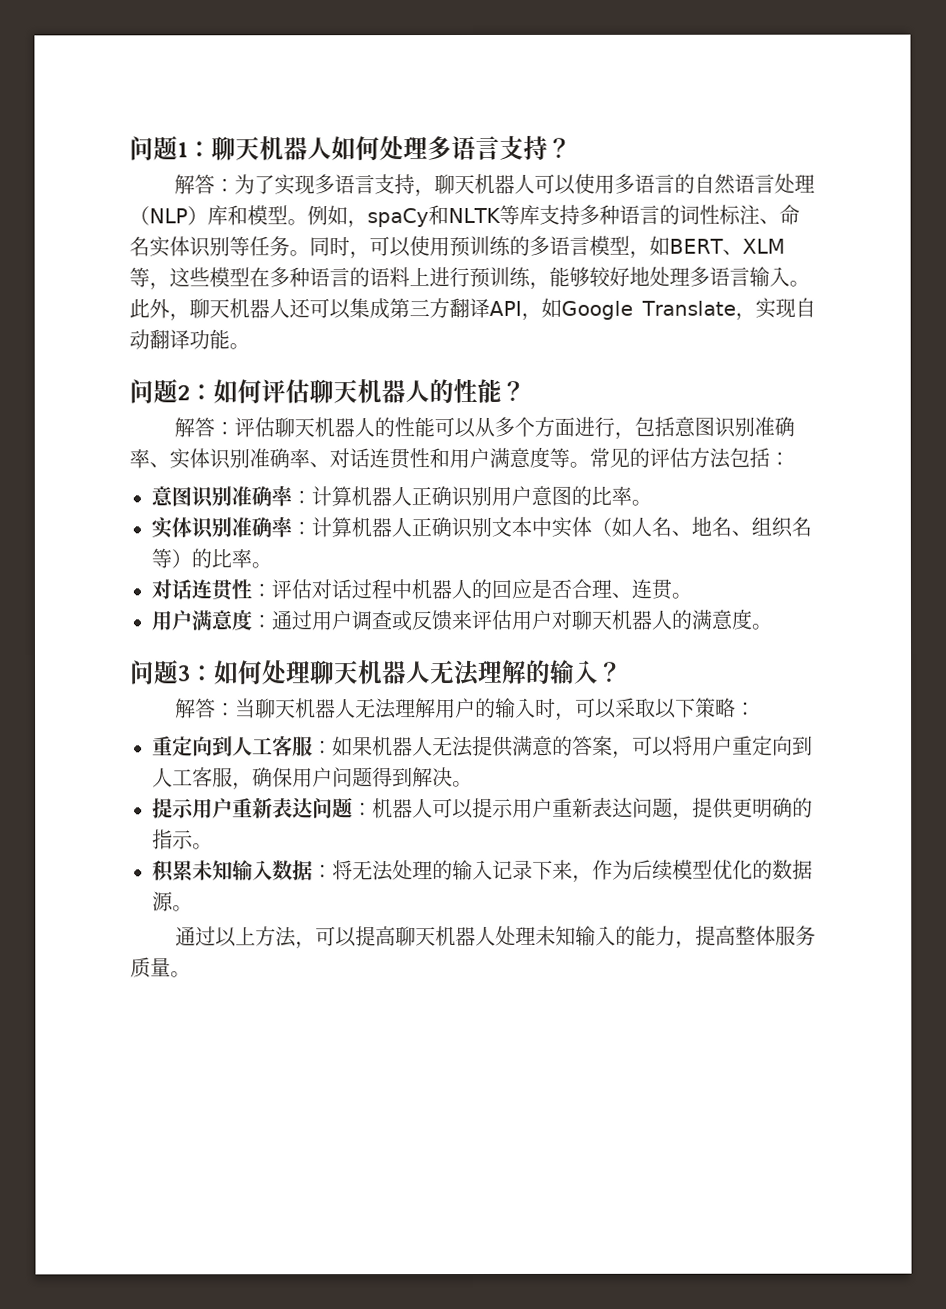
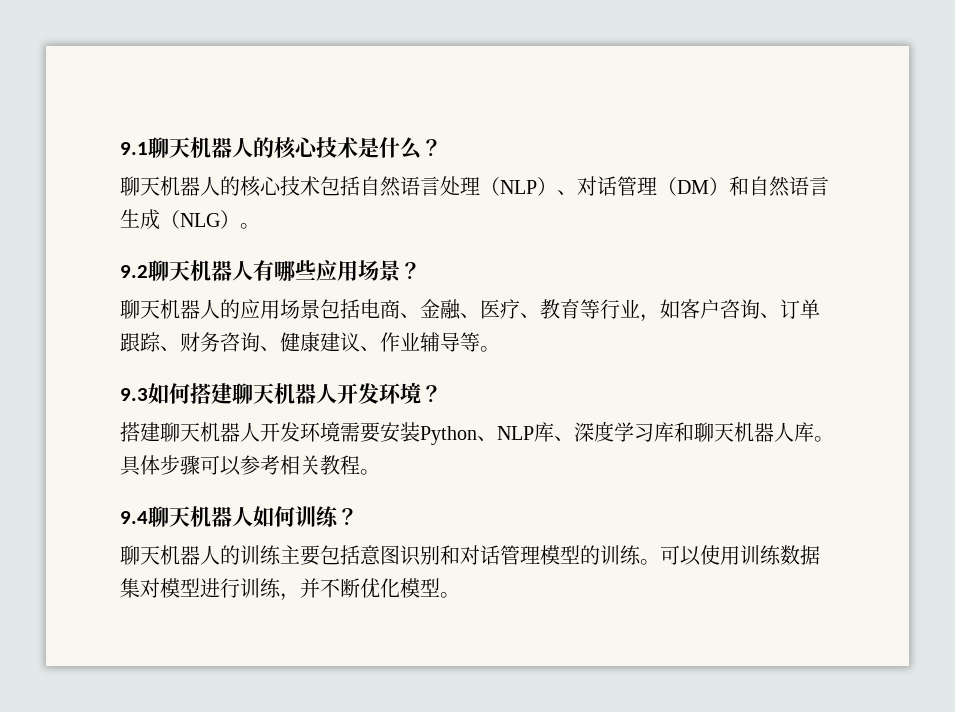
[129,135,572,161] [173,173,695,198] 问题1：聊天机器人如何处理多语言支持？ // 解答：为了实现多语言支持，聊天机器人可以使用多语言的 -> [120,137,442,160] [120,176,360,197] 9.1聊天机器人的核心技术是什么？ // 聊天机器人的核心技术包括
[207,204,800,229] [129,235,785,260] [129,266,810,291] [129,297,816,322] [129,329,250,350] [129,378,526,404] [173,416,795,440] [129,446,790,470] [151,485,652,509] [151,516,812,540] [151,548,272,569] [151,578,692,602] [151,608,772,632] [130,659,623,687] [174,697,756,721] [152,735,813,759] [152,767,473,791] [152,797,813,821] [152,829,213,850] [152,859,813,883] [152,891,193,912] [174,925,816,950] [130,957,171,978] 库和模型。例如，spaCy和NLTK等库支持多种语言的词性标注、命名实体识别等任务。同时，可以使用预训练的多语言模型，如BERT、XLM等，这些模型在多种语言的语料上进行预训练，能够较好地处理多语言输入。此外，聊天机器人还可以集成第三方翻译API，如Google Translate，实现自动翻译功能。 // 问题2：如何评估聊天机器人的性能？ // 解答：评估聊天机器人的性能可以从多个方面进行，包括意图识别准确率、实体识别准确率、对话连贯性和用户满意度等。常见的评估方法包括： // 意图识别准确率：计算机器人正确识别用户意图的比率。 // 实体识别准确率：计算机器人正确识别文本中实体（如人名、地名、组织名等）的比率。 // 对话连贯性：评估对话过程中机器人的回应是否合理、连贯。 // 用户满意度：通过用户调查或反馈来评估用户对聊天机器人的满意度。 // 问题3：如何处理聊天机器人无法理解的输入？ // 解答：当聊天机器人无法理解用户的输入时，可以采取以下策略： // 重定向到人工客服：如果机器人无法提供满意的答案，可以将用户重定向到人工客服，确保用户问题得到解决。 // 提示用户重新表达问题：机器人可以提示用户重新表达问题，提供更明确的指示。 // 积累未知输入数据：将无法处理的输入记录下来，作为后续模型优化的数据源。 // 通过以上方法，可以提高聊天机器人处理未知输入的能力，提高整体服务质量 -> [557,176,829,197] [120,209,260,230] [120,260,421,282] [120,299,820,322] [120,332,500,352] [120,383,442,404] [120,421,834,445] [120,455,380,476] [120,506,358,527] [120,545,820,566] [120,578,440,601] 、对话管理（DM）和自然语言生成（NLG）。 // 9.2聊天机器人有哪些应用场景？ // 聊天机器人的应用场景包括电商、金融、医疗、教育等行业，如客户咨询、订单跟踪、财务咨询、健康建议、作业辅导等。 // 9.3如何搭建聊天机器人开发环境？ // 搭建聊天机器人开发环境需要安装Python、NLP库、深度学习库和聊天机器人库。具体步骤可以参考相关教程。 // 9.4聊天机器人如何训练？ // 聊天机器人的训练主要包括意图识别和对话管理模型的训练。可以使用训练数据集对模型进行训练，并不断优化模型

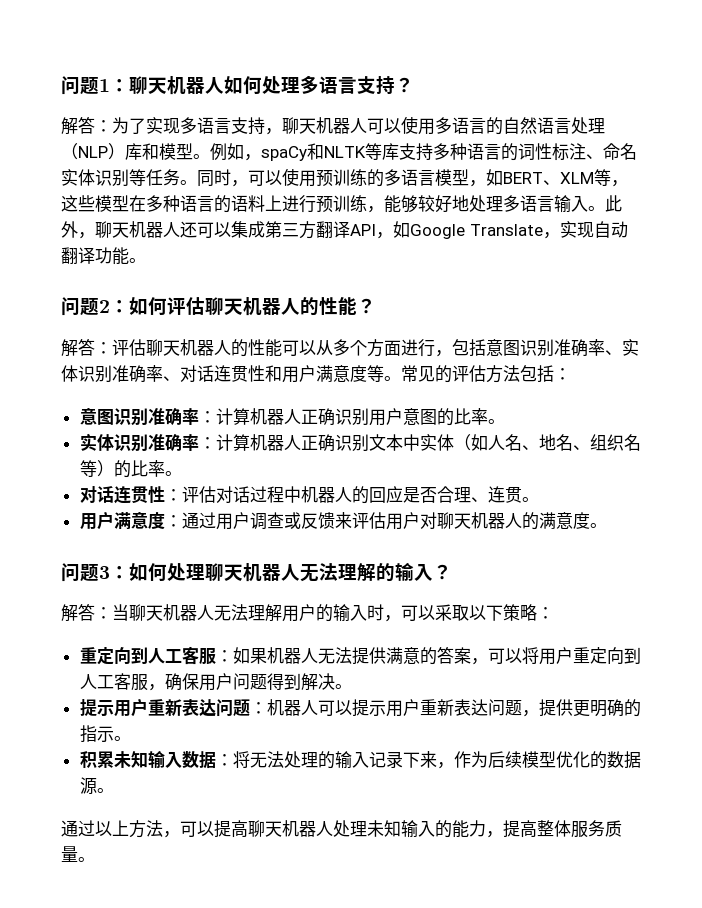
[120,137,442,160] [120,176,360,197] 9.1聊天机器人的核心技术是什么？ // 聊天机器人的核心技术包括 -> [61,75,414,95] [61,116,503,135] 问题1：聊天机器人如何处理多语言支持？ // 解答：为了实现多语言支持，聊天机器人可以使用多语言的
[557,176,829,197] [120,209,260,230] [120,260,421,282] [120,299,820,322] [120,332,500,352] [120,383,442,404] [120,421,834,445] [120,455,380,476] [120,506,358,527] [120,545,820,566] [120,578,440,601] 、对话管理（DM）和自然语言生成（NLG）。 // 9.2聊天机器人有哪些应用场景？ // 聊天机器人的应用场景包括电商、金融、医疗、教育等行业，如客户咨询、订单跟踪、财务咨询、健康建议、作业辅导等。 // 9.3如何搭建聊天机器人开发环境？ // 搭建聊天机器人开发环境需要安装Python、NLP库、深度学习库和聊天机器人库。具体步骤可以参考相关教程。 // 9.4聊天机器人如何训练？ // 聊天机器人的训练主要包括意图识别和对话管理模型的训练。可以使用训练数据集对模型进行训练，并不断优化模型 -> [125,143,637,161] [61,168,628,187] [61,195,622,213] [61,221,628,239] [61,247,146,265] [61,297,376,316] [61,338,639,357] [61,365,571,383] [79,408,505,426] [79,433,641,452] [79,460,182,478] [79,486,539,504] [79,511,607,530] [61,562,452,582] [61,603,554,622] [79,646,641,665] [79,673,352,691] [79,698,641,717] [79,725,131,743] [79,750,641,769] [79,777,114,795] [61,820,622,838] [61,846,78,862] 库和模型。例如，spaCy和NLTK等库支持多种语言的词性标注、命名实体识别等任务。同时，可以使用预训练的多语言模型，如BERT、XLM等，这些模型在多种语言的语料上进行预训练，能够较好地处理多语言输入。此外，聊天机器人还可以集成第三方翻译API，如Google Translate，实现自动翻译功能。 // 问题2：如何评估聊天机器人的性能？ // 解答：评估聊天机器人的性能可以从多个方面进行，包括意图识别准确率、实体识别准确率、对话连贯性和用户满意度等。常见的评估方法包括： // 意图识别准确率：计算机器人正确识别用户意图的比率。 // 实体识别准确率：计算机器人正确识别文本中实体（如人名、地名、组织名等）的比率。 // 对话连贯性：评估对话过程中机器人的回应是否合理、连贯。 // 用户满意度：通过用户调查或反馈来评估用户对聊天机器人的满意度。 // 问题3：如何处理聊天机器人无法理解的输入？ // 解答：当聊天机器人无法理解用户的输入时，可以采取以下策略： // 重定向到人工客服：如果机器人无法提供满意的答案，可以将用户重定向到人工客服，确保用户问题得到解决。 // 提示用户重新表达问题：机器人可以提示用户重新表达问题，提供更明确的指示。 // 积累未知输入数据：将无法处理的输入记录下来，作为后续模型优化的数据源。 // 通过以上方法，可以提高聊天机器人处理未知输入的能力，提高整体服务质量

